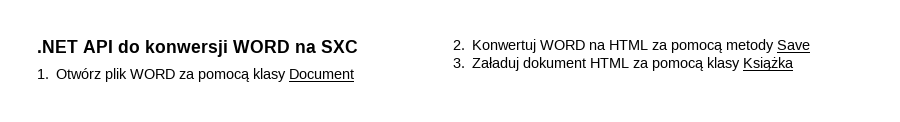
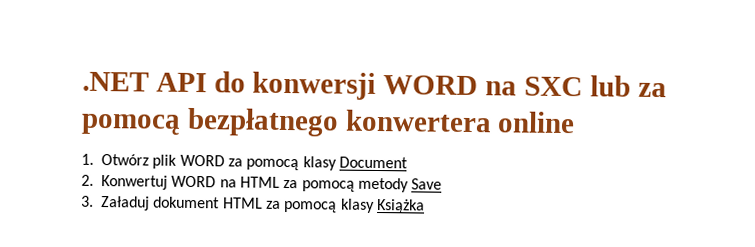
(358, 46) none -> [589,75,667,98] [81,107,576,137] lub za pomocą bezpłatnego konwertera online

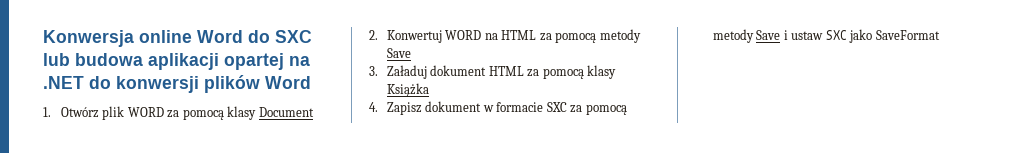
[82,71,667,100] [81,107,576,137] .NET API do konwersji WORD na SXC lub za pomocą bezpłatnego konwertera online -> [43,30,312,47] [43,53,310,70] [43,75,311,93] Konwersja online Word do SXC lub budowa aplikacji opartej na .NET do konwersji plików Word
(425, 206) none -> [369,101,627,115] [712,29,940,43] // 4. Zapisz dokument w formacie SXC za pomocą metody Save i ustaw SXC jako SaveFormat

